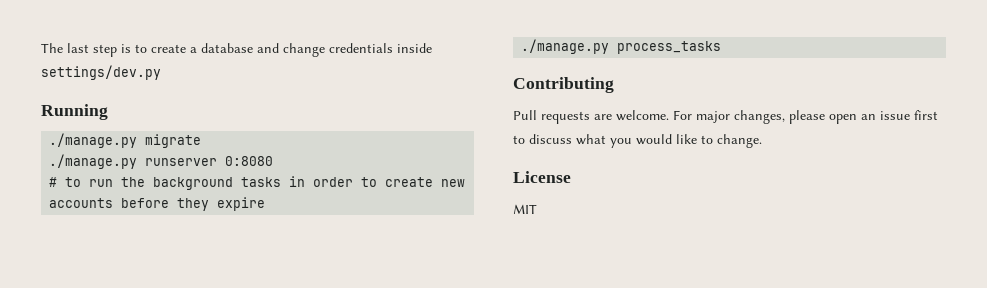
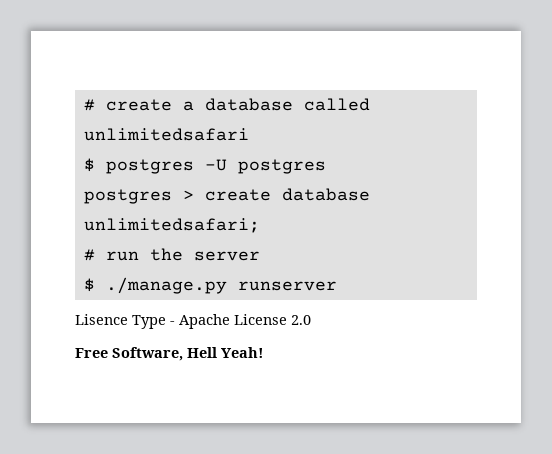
[41,43,432,57] [41,65,161,80] [41,104,108,120] [49,133,202,148] [49,154,274,169] [49,176,466,190] [49,197,266,211] [521,39,722,54] [513,77,614,93] [513,110,938,124] [513,134,762,148] [513,171,571,183] [513,204,537,214] The last step is to create a database and change credentials inside settings/dev.py // Running // ./manage.py migrate // ./manage.py runserver 0:8080 // # to run the background tasks in order to create new accounts before they expire // ./manage.py process_tasks // Contributing // Pull requests are welcome. For major changes, please open an issue first to discuss what you would like to change. // License // MIT -> [83,98,370,111] [83,128,249,141] [83,158,326,174] [83,188,370,204] [83,218,260,233] [83,248,260,261] [83,277,337,294] [75,314,311,329] [75,347,264,361] # create a database called unlimitedsafari // $ postgres -U postgres // postgres > create database unlimitedsafari; // # run the server // $ ./manage.py runserver // Lisence Type - Apache License 2.0 // Free Software, Hell Yeah!

